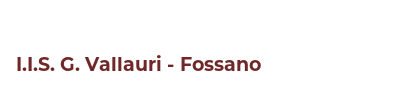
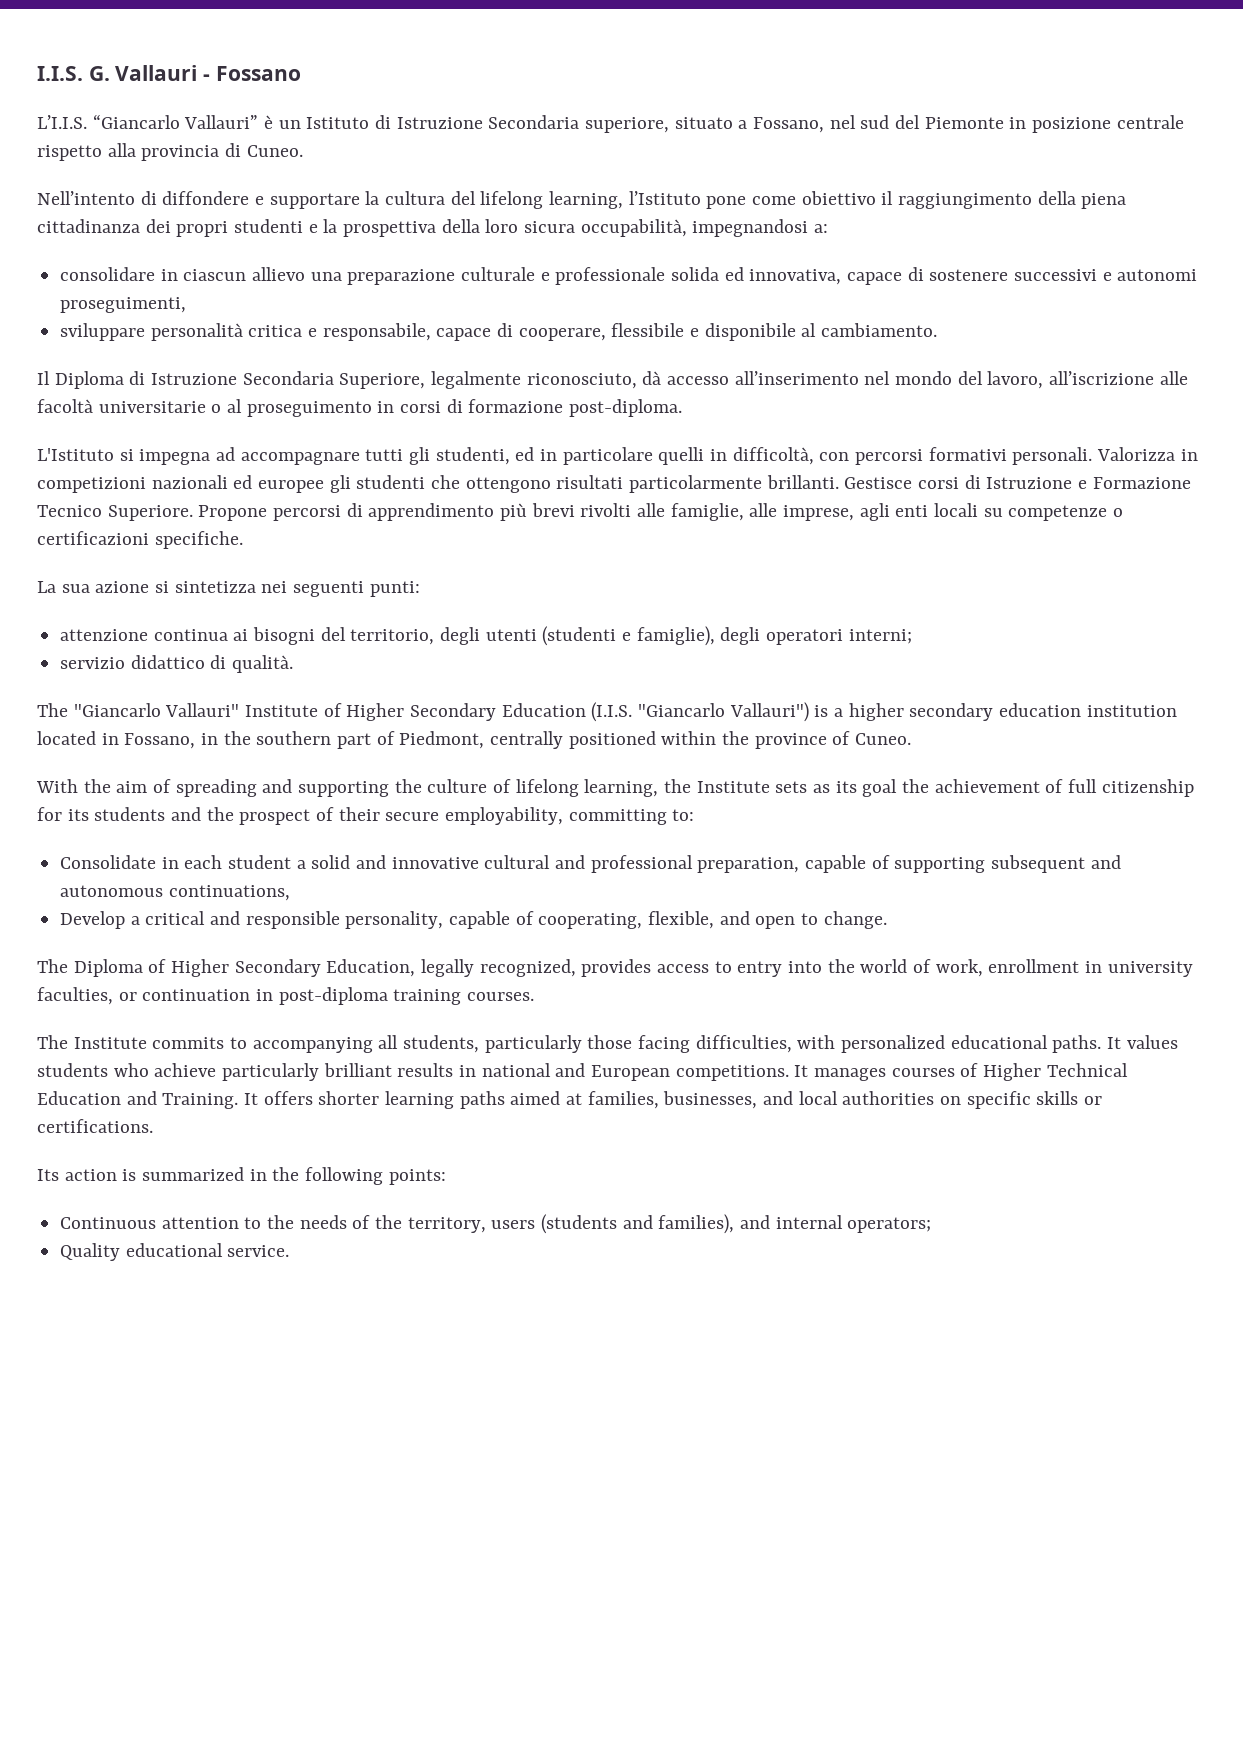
(261, 64) none -> [37,114,1184,133] [37,143,303,161] [37,191,1127,209] [37,219,829,237] [60,267,1198,285] [60,297,187,313] [60,323,938,341] [37,371,1188,389] [37,399,683,417] [37,447,1198,465] [37,475,1191,493] [37,503,1124,521] [37,531,243,549] [37,581,420,597] [60,626,912,646] [60,655,294,673] [37,702,1177,722] [37,731,912,749] [36,779,1194,797] [37,807,695,825] [60,855,1121,873] [60,885,290,901] [60,911,887,929] [37,959,1193,977] [37,987,535,1005] [37,1035,1178,1053] [37,1063,1128,1081] [37,1091,1103,1109] [37,1119,153,1133] [37,1167,446,1185] [60,1214,932,1234] [60,1243,290,1261] // L’I.I.S. “Giancarlo Vallauri” è un Istituto di Istruzione Secondaria superiore, situato a Fossano, nel sud del Piemonte in posizione centrale rispetto alla provincia di Cuneo. // Nell’intento di diffondere e supportare la cultura del lifelong learning, l’Istituto pone come obiettivo il raggiungimento della piena cittadinanza dei propri studenti e la prospettiva della loro sicura occupabilità, impegnandosi a: // consolidare in ciascun allievo una preparazione culturale e professionale solida ed innovativa, capace di sostenere successivi e autonomi proseguimenti, // sviluppare personalità critica e responsabile, capace di cooperare, flessibile e disponibile al cambiamento. // Il Diploma di Istruzione Secondaria Superiore, legalmente riconosciuto, dà accesso all’inserimento nel mondo del lavoro, all’iscrizione alle facoltà universitarie o al proseguimento in corsi di formazione post-diploma. // L'Istituto si impegna ad accompagnare tutti gli studenti, ed in particolare quelli in difficoltà, con percorsi formativi personali. Valorizza in competizioni nazionali ed europee gli studenti che ottengono risultati particolarmente brillanti. Gestisce corsi di Istruzione e Formazione Tecnico Superiore. Propone percorsi di apprendimento più brevi rivolti alle famiglie, alle imprese, agli enti locali su competenze o certificazioni specifiche. // La sua azione si sintetizza nei seguenti punti: // attenzione continua ai bisogni del territorio, degli utenti (studenti e famiglie), degli operatori interni; // servizio didattico di qualità. // The "Giancarlo Vallauri" Institute of Higher Secondary Education (I.I.S. "Giancarlo Vallauri") is a higher secondary education institution located in Fossano, in the southern part of Piedmont, centrally positioned within the province of Cuneo. // With the aim of spreading and supporting the culture of lifelong learning, the Institute sets as its goal the achievement of full citizenship for its students and the prospect of their secure employability, committing to: // Consolidate in each student a solid and innovative cultural and professional preparation, capable of supporting subsequent and autonomous continuations, // Develop a critical and responsible personality, capable of cooperating, flexible, and open to change. // The Diploma of Higher Secondary Education, legally recognized, provides access to entry into the world of work, enrollment in university faculties, or continuation in post-diploma training courses. // The Institute commits to accompanying all students, particularly those facing difficulties, with personalized educational paths. It values students who achieve particularly brilliant results in national and European competitions. It manages courses of Higher Technical Education and Training. It offers shorter learning paths aimed at families, businesses, and local authorities on specific skills or certifications. // Its action is summarized in the following points: // Continuous attention to the needs of the territory, users (students and families), and internal operators; // Quality educational service.

